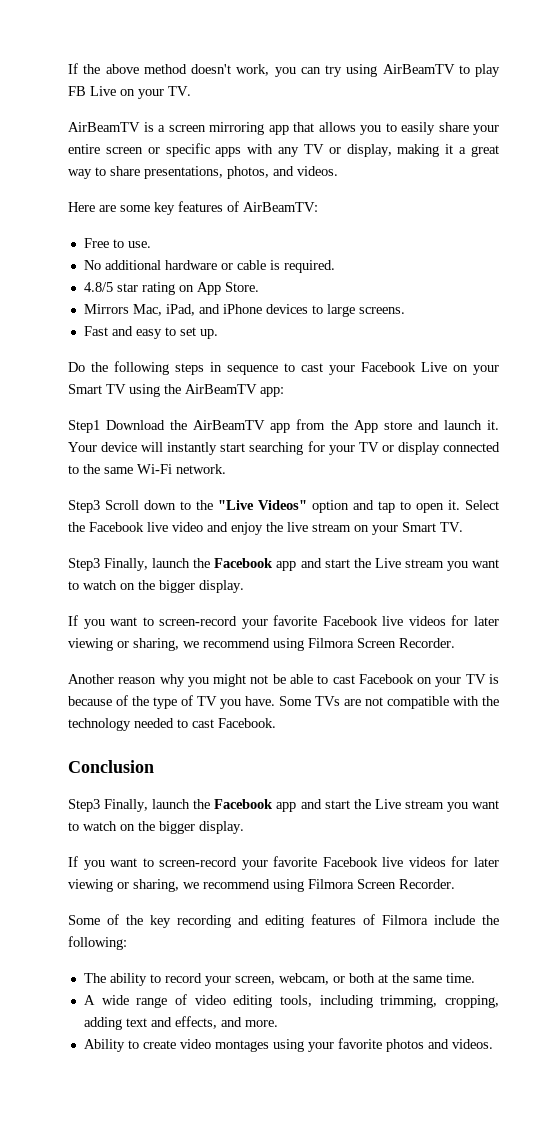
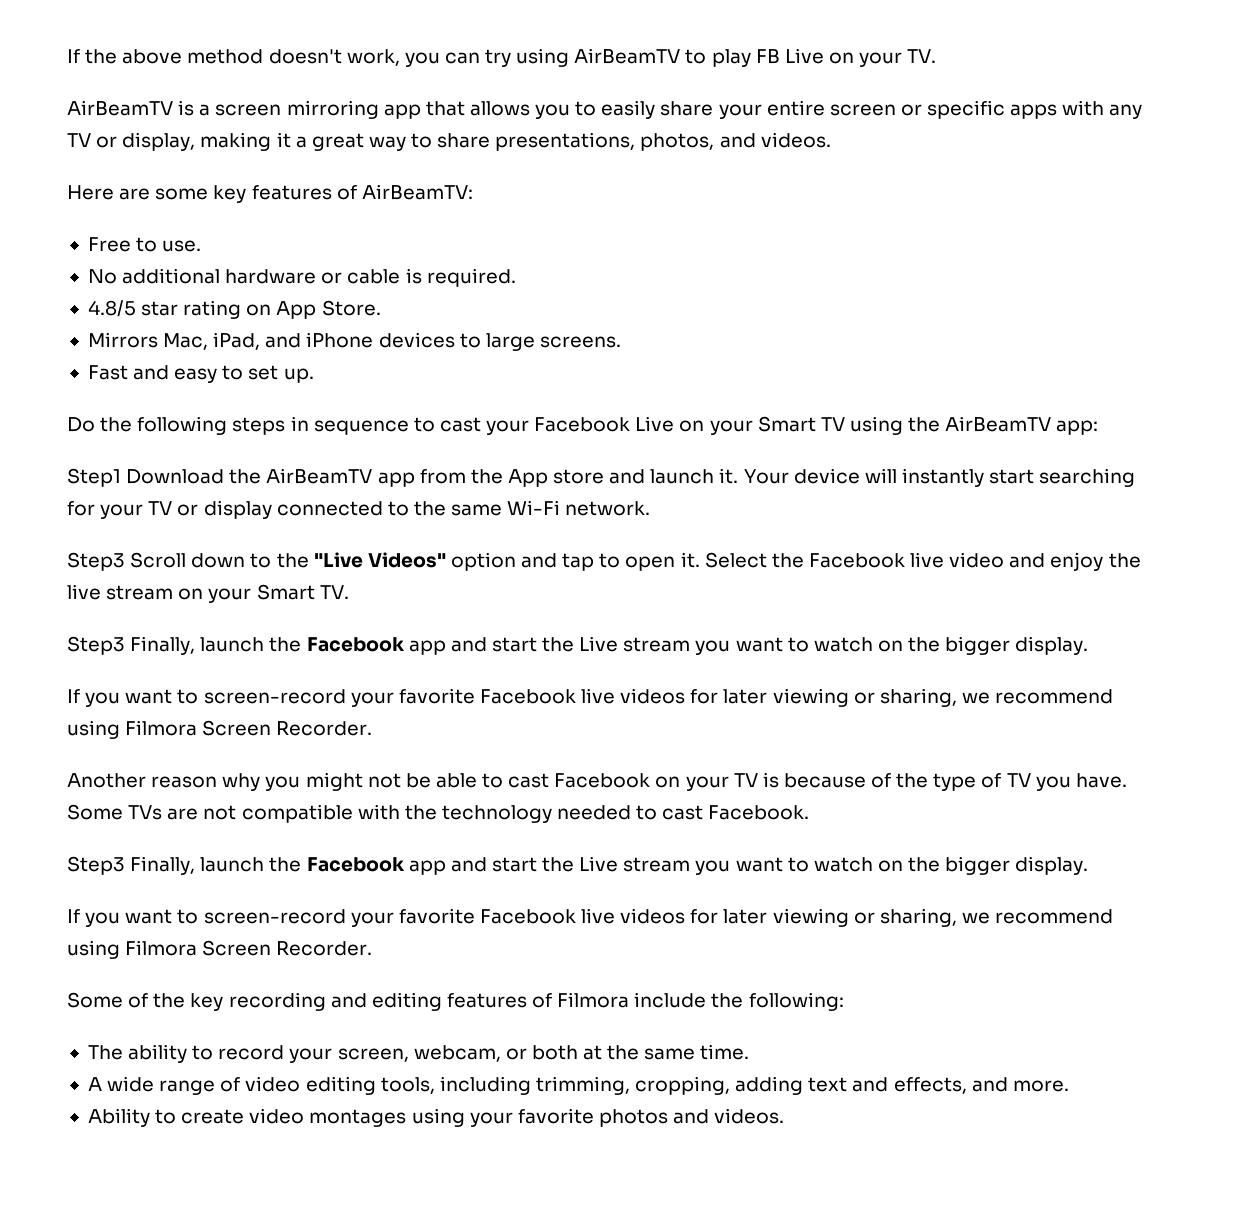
[68,760,154,773] // Conclusion -> (810, 812) none

